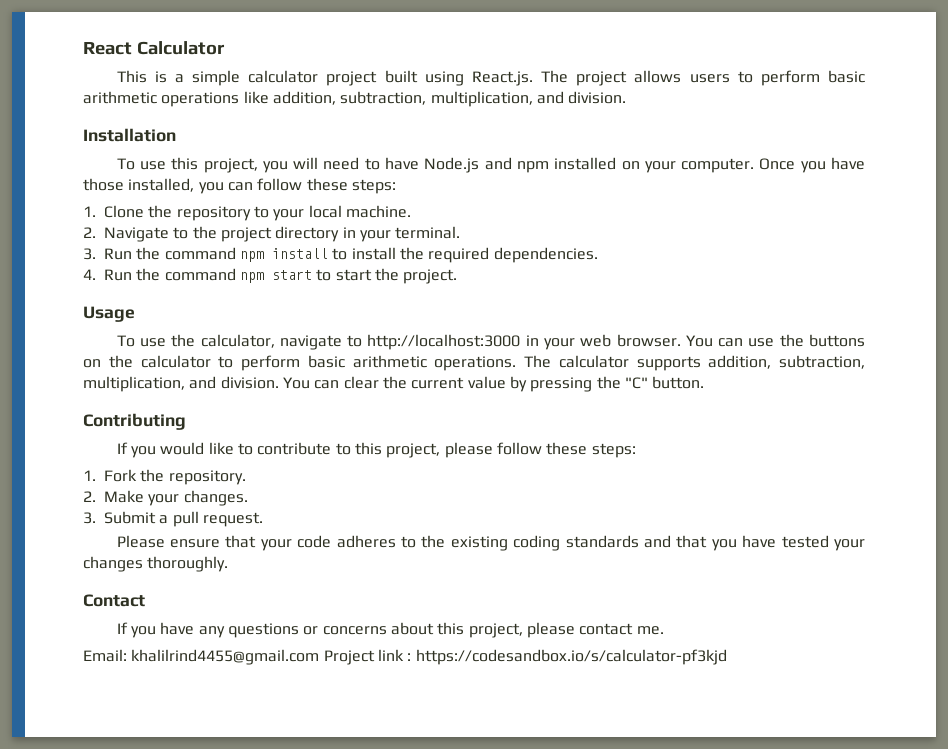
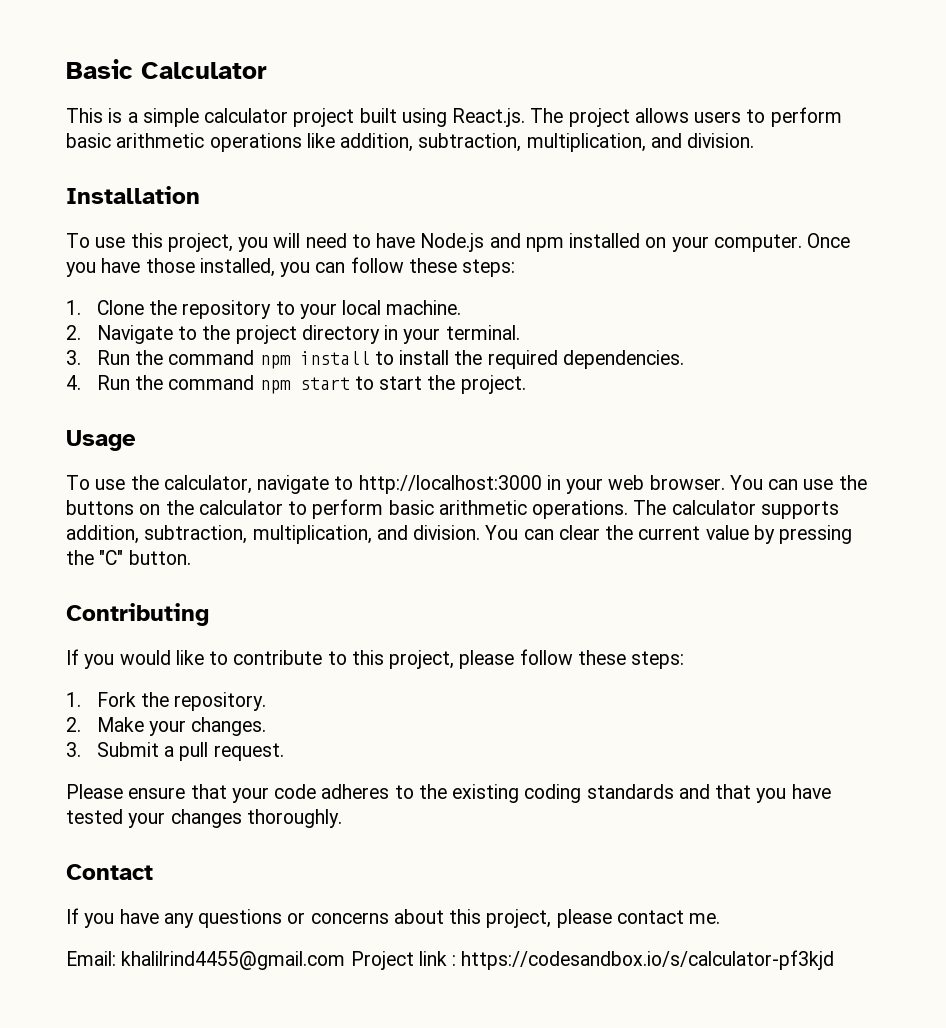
[83,42,132,55] React -> [66,59,133,79] Basic

